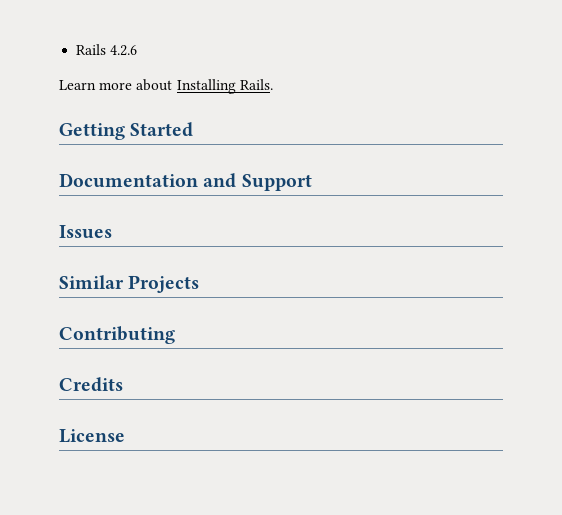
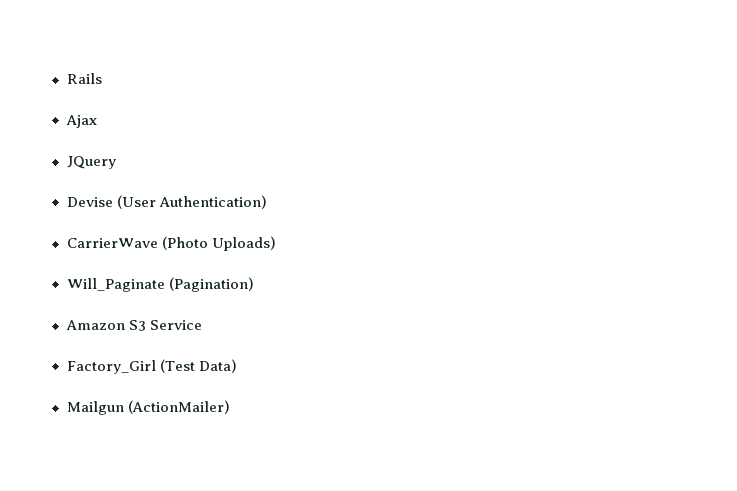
[110,45,138,56] [59,79,273,94] [59,122,194,140] [59,173,312,191] [59,225,112,239] [59,275,200,293] [59,326,175,344] [59,377,123,392] [59,429,125,443] 4.2.6 // Learn more about Installing Rails. // Getting Started // Documentation and Support // Issues // Similar Projects // Contributing // Credits // License -> [65,115,97,128] [66,156,116,169] [66,195,267,209] [66,236,276,251] [66,277,254,292] [65,320,202,331] [66,359,237,374] [66,400,230,415] // Ajax // JQuery // Devise (User Authentication) // CarrierWave (Photo Uploads) // Will_Paginate (Pagination) // Amazon S3 Service // Factory_Girl (Test Data) // Mailgun (ActionMailer)

